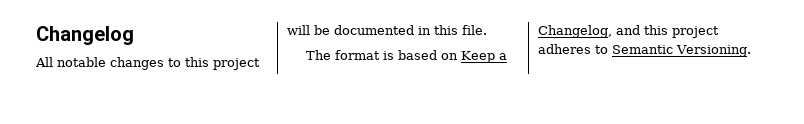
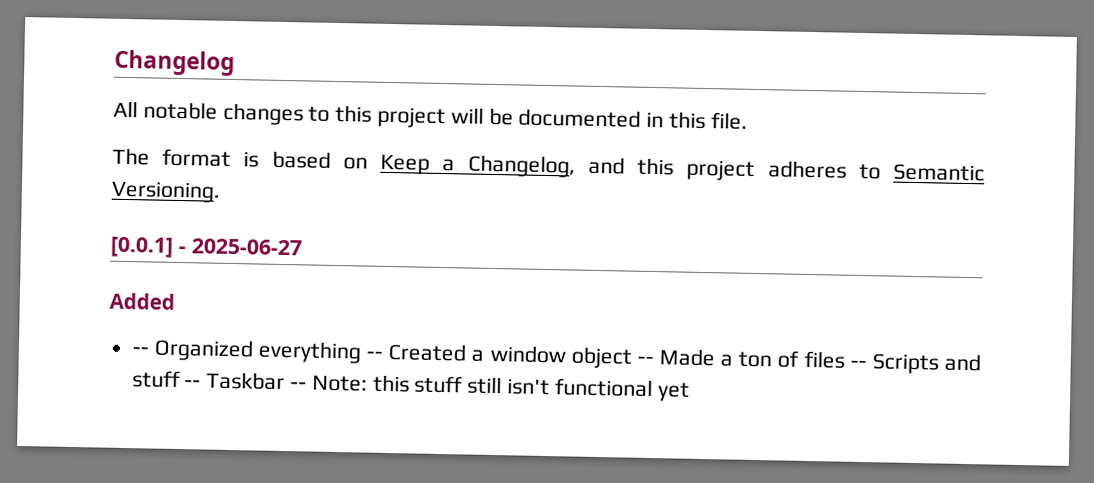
(751, 51) none -> [110,236,302,258] [109,292,175,310] [131,338,982,375] [131,370,690,402] // [0.0.1] - 2025-06-27 // Added // -- Organized everything -- Created a window object -- Made a ton of files -- Scripts and stuff -- Taskbar -- Note: this stuff still isn't functional yet

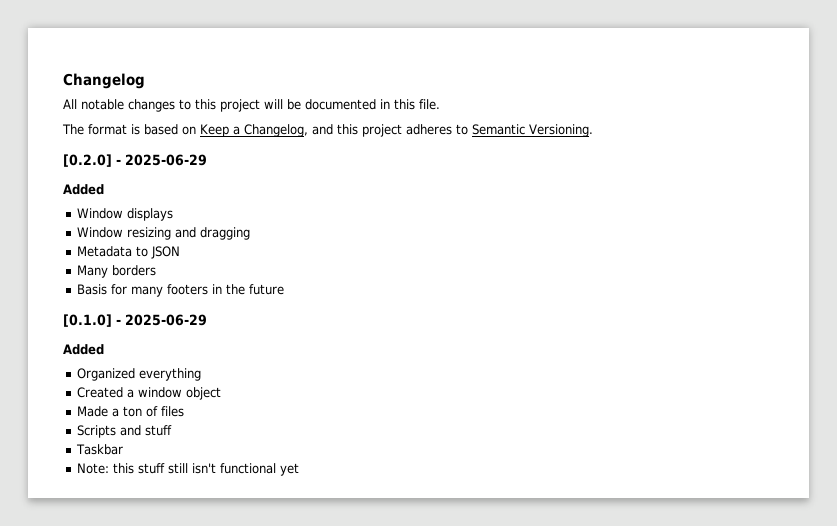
[110,236,302,258] [109,292,175,310] [131,347,149,355] [0.0.1] - 2025-06-27 // Added // -- -> [63,154,207,167] [63,184,104,195] [76,208,173,221] [76,227,250,240] [76,246,180,259] [76,265,156,278] [76,284,284,297] [63,314,207,327] [63,344,104,355] [0.2.0] - 2025-06-29 // Added // Window displays // Window resizing and dragging // Metadata to JSON // Many borders // Basis for many footers in the future // [0.1.0] - 2025-06-29 // Added //
[366,351,384,359] -- -> (201, 374) //
[636,356,654,365] -- -> (221, 393) //
[849,360,867,369] -- -> (184, 411) //
[184,380,202,388] -- -> (172, 430) //
[290,382,308,390] -- -> (123, 449) //

